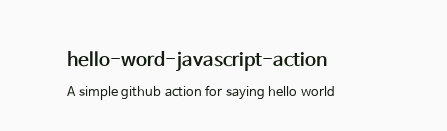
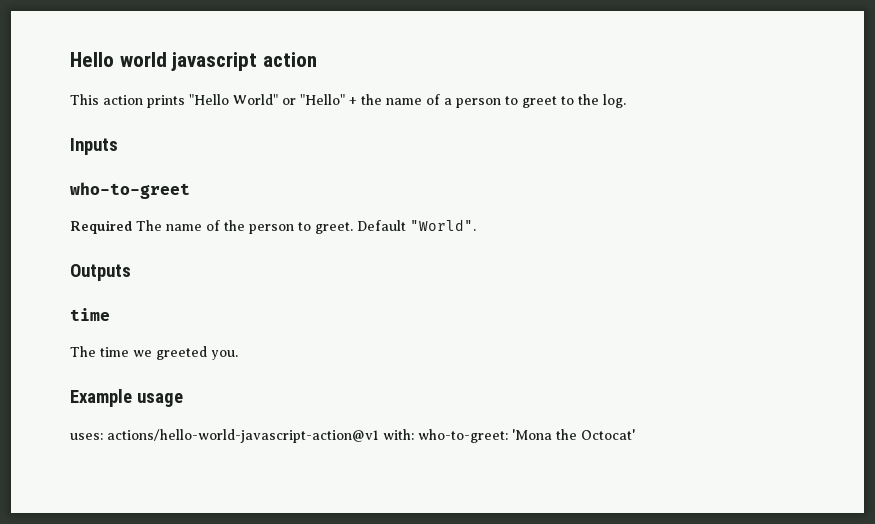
[67,51,327,72] [67,85,335,100] hello-word-javascript-action // A simple github action for saying hello world -> [70,52,318,71] [70,94,626,108] [70,138,118,155] [70,182,190,199] [70,219,476,234] [70,264,131,281] [70,308,110,321] [70,346,238,360] [70,389,183,407] [70,429,635,443] Hello world javascript action // This action prints "Hello World" or "Hello" + the name of a person to greet to the log. // Inputs // who-to-greet // Required The name of the person to greet. Default "World". // Outputs // time // The time we greeted you. // Example usage // uses: actions/hello-world-javascript-action@v1 with: who-to-greet: 'Mona the Octocat'

